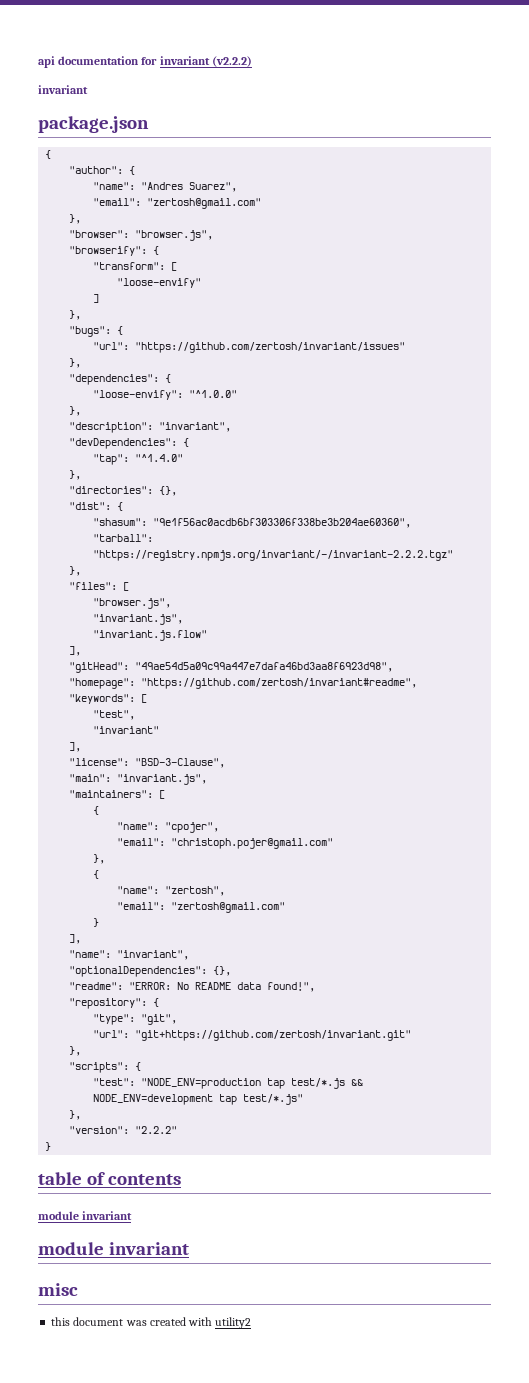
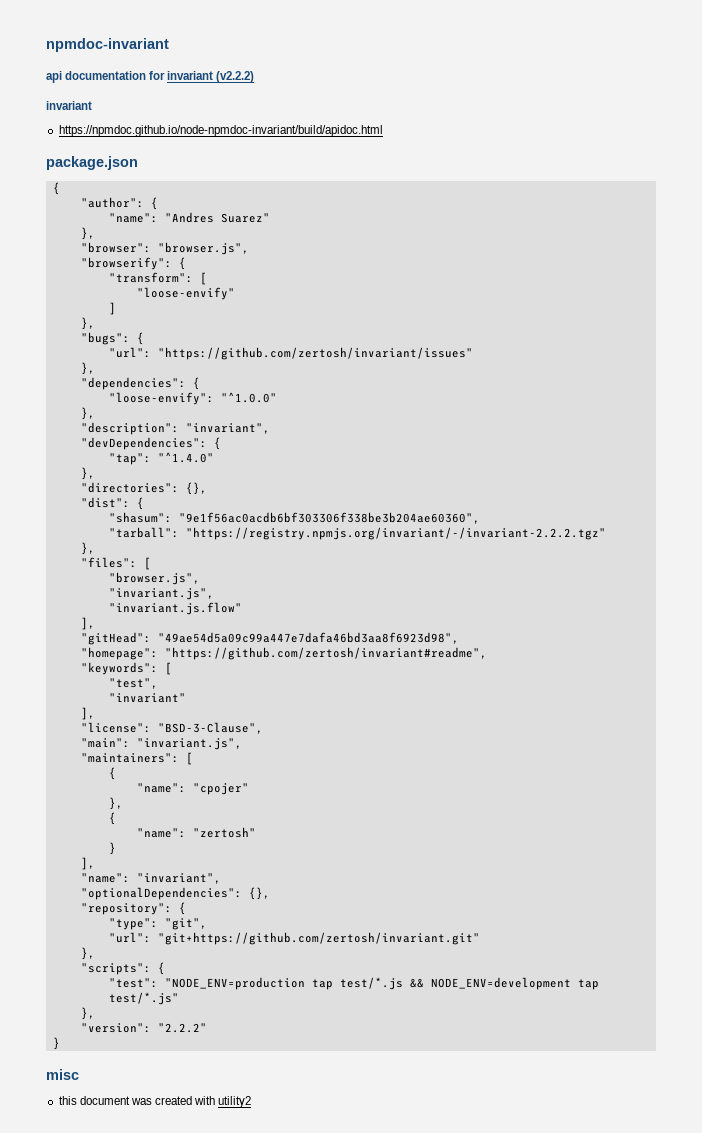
(38, 62) none -> [46,38,169,52] npmdoc-invariant //
(88, 89) none -> [58,125,383,137] // https://npmdoc.github.io/node-npmdoc-invariant/build/apidoc.html
[189,182,238,192] [93,198,262,209] Suarez", // "email": "zertosh@gmail.com" -> [220,213,270,223] Suarez"
[165,822,220,833] [117,838,334,849] "cpojer", // "email": "christoph.pojer@gmail.com" -> [192,783,249,795] "cpojer"
[165,886,226,896] [117,902,286,913] "zertosh", // "email": "zertosh@gmail.com" -> [192,827,256,838] "zertosh"
[69,982,316,992] // "readme": "ERROR: No README data found!", -> (270, 893) none
[38,1172,181,1185] [38,1211,133,1220] [38,1242,189,1255] // table of contents // module invariant // module invariant -> (60, 1043) none

